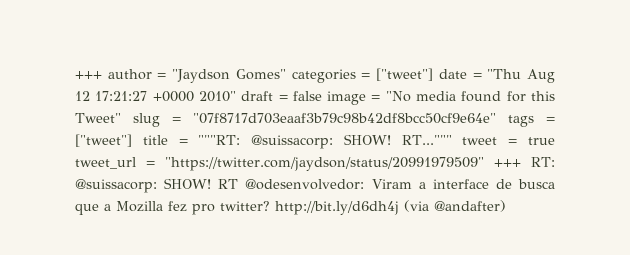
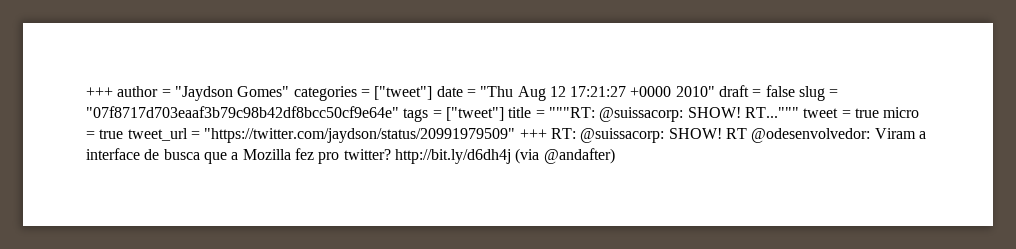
[327,91,556,105] [75,113,121,123] image = "No media found for this Tweet" -> (795, 91) none
(556, 141) none -> [883,107,920,118] [86,129,124,139] micro = true

